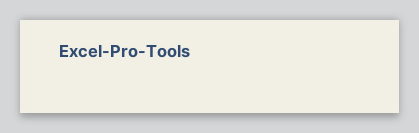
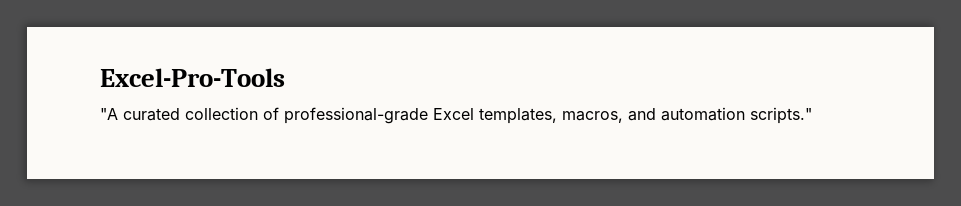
(190, 51) none -> [100,107,812,124] // "A curated collection of professional-grade Excel templates, macros, and automation scripts."

